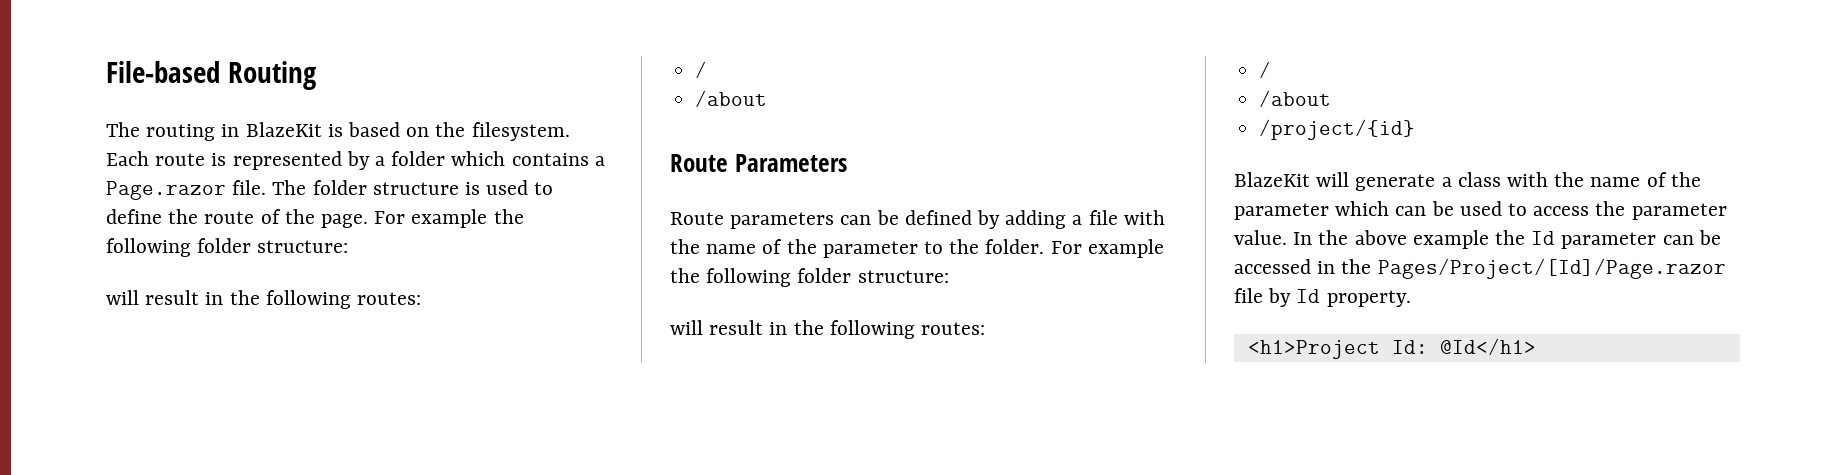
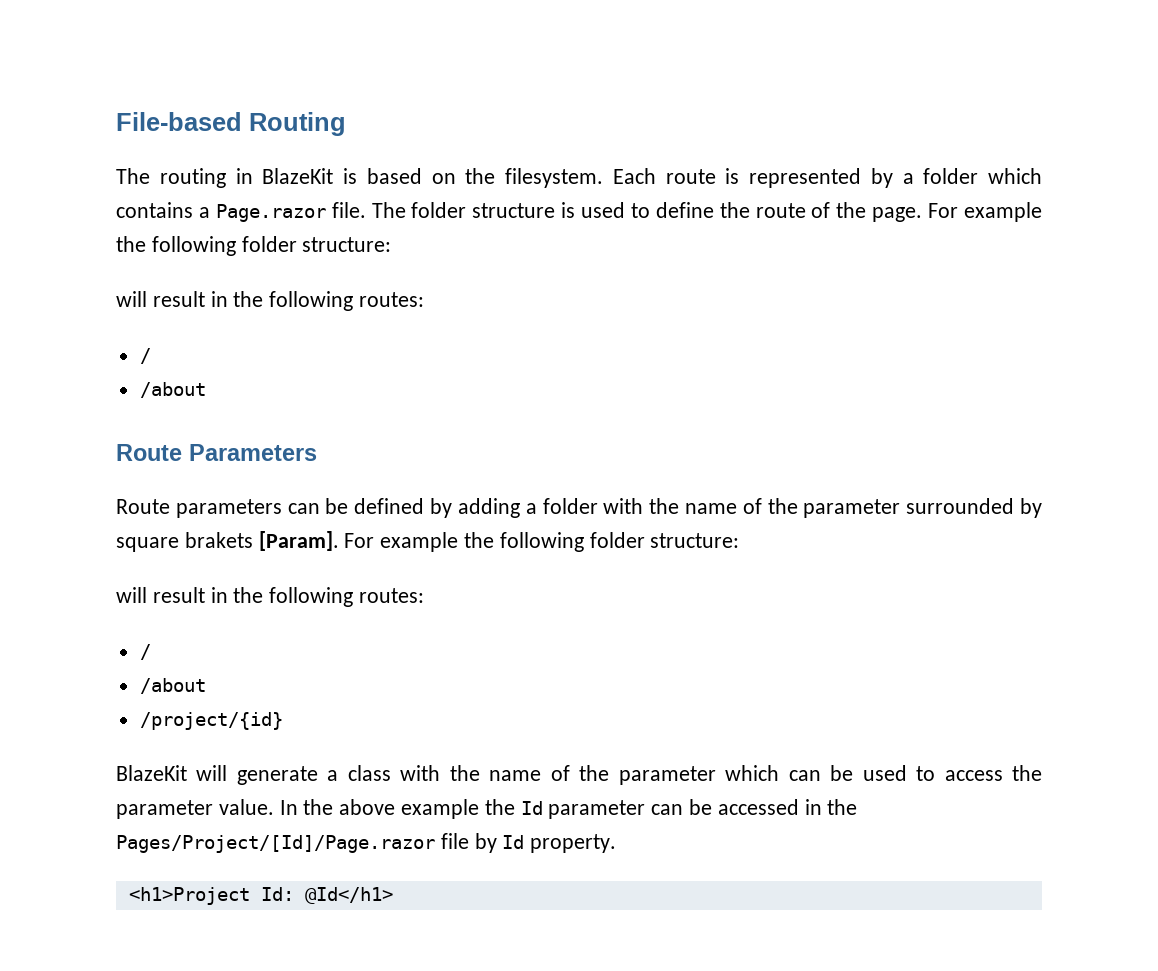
[1088,210,1165,225] [670,239,1045,258] file with the name of the parameter to the folder. -> [542,498,1042,518] [116,531,339,552] folder with the name of the parameter surrounded by square brakets [Param].

